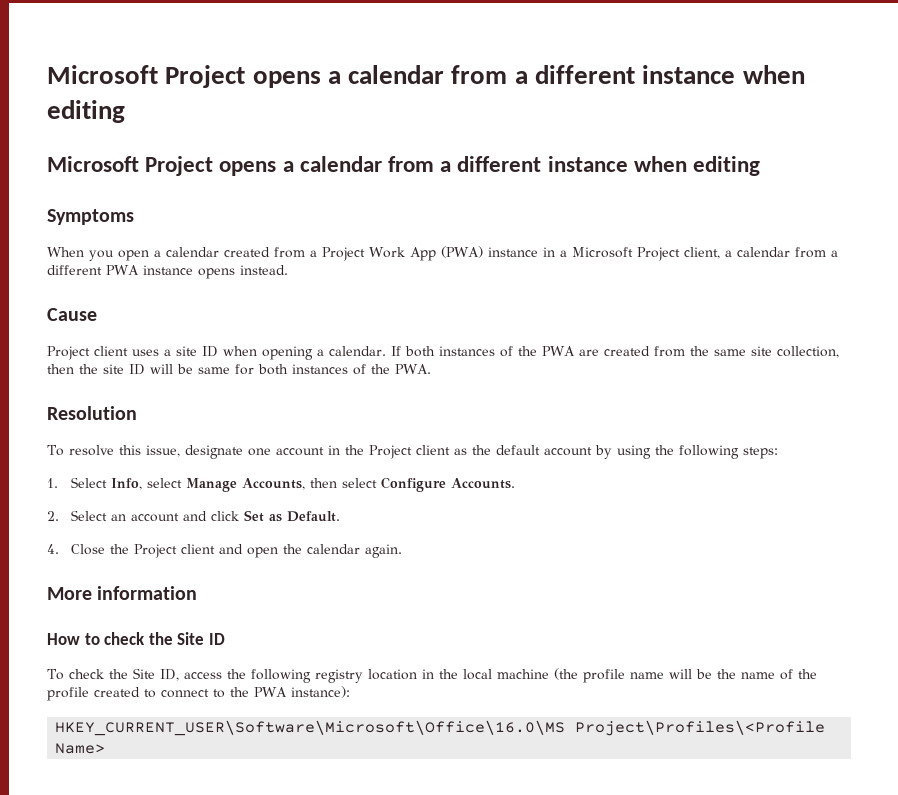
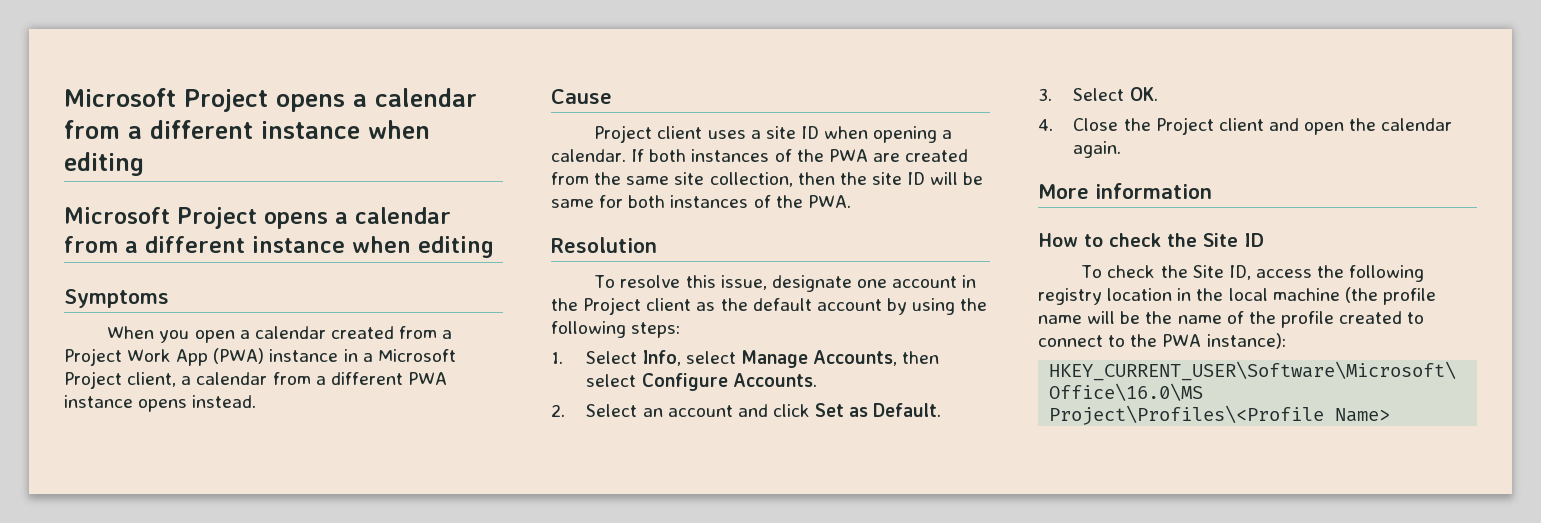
(340, 516) none -> [1038,87,1158,101] // 3. Select OK.

